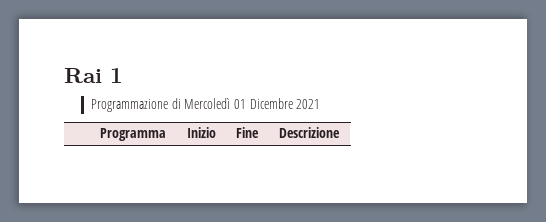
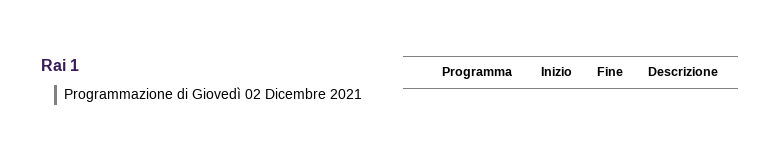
[184,98,246,109] Mercoledì 01 -> [192,87,262,99] Giovedì 02

